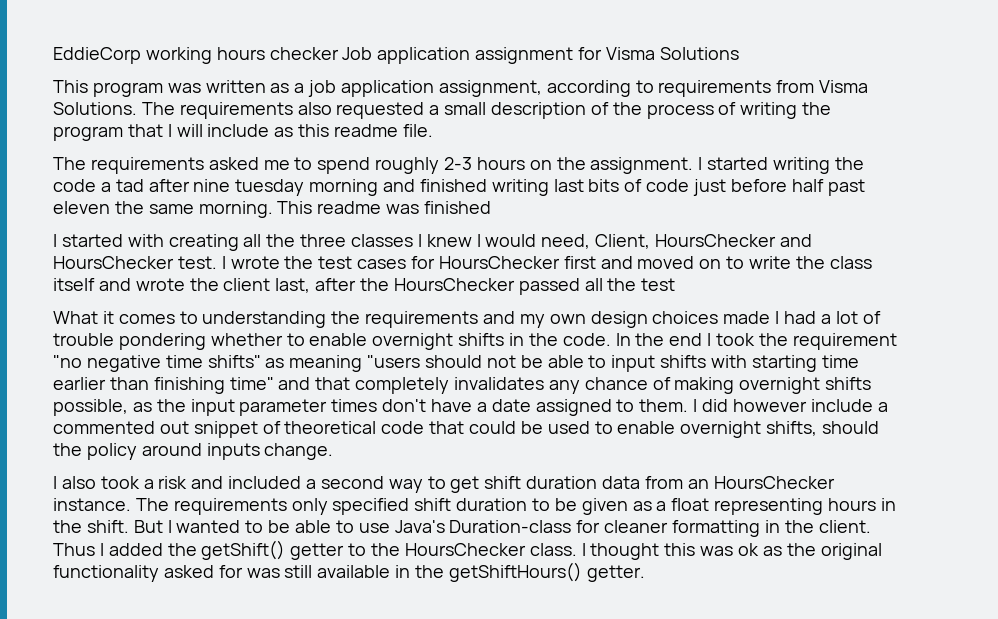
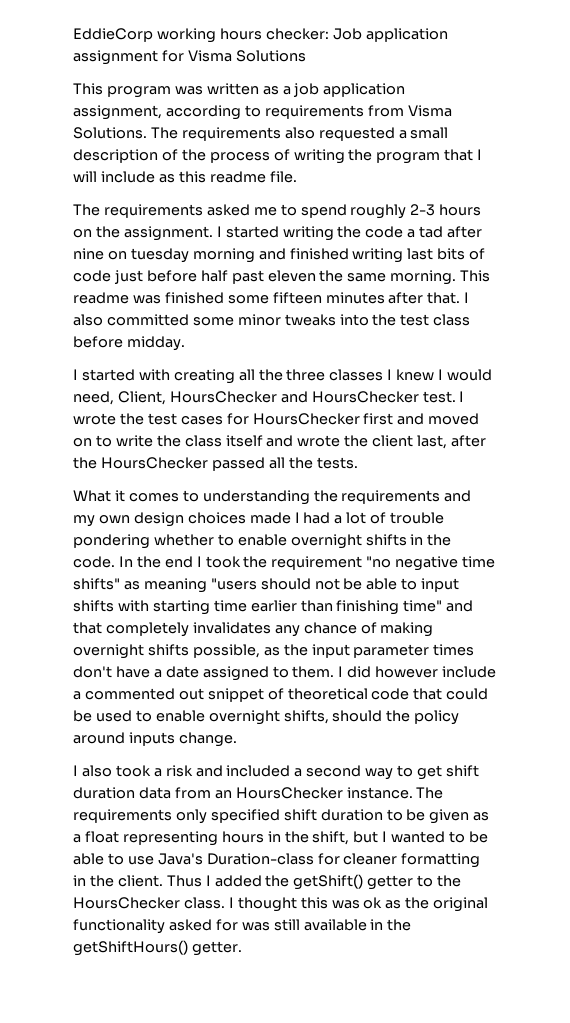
[269,47,339,60] checker -> [265,28,329,40] checker:
(231, 185) none -> [107,251,127,260] on
(492, 207) none -> [227,292,470,304] [73,314,471,326] [73,336,185,351] some fifteen minutes after that. I also committed some minor tweaks into the test class before midday.
[641,278,676,291] test -> [316,457,358,469] tests.
[86,520,163,533] shift. But -> [312,831,379,845] shift, but

